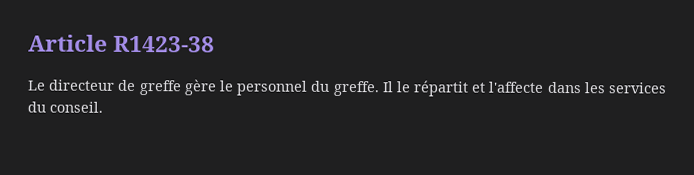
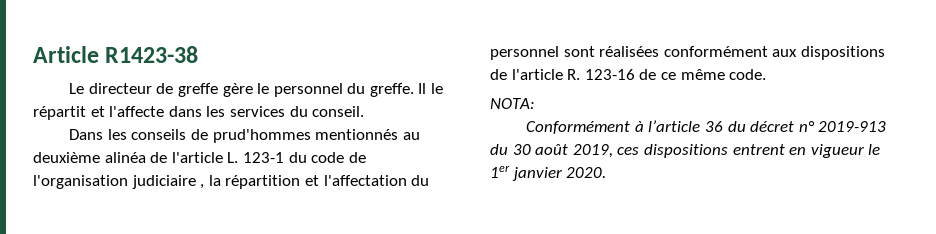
(103, 107) none -> [69,129,420,143] [33,152,366,163] [33,175,430,189] [490,46,885,60] [490,69,767,80] [490,98,535,109] [526,120,887,134] [490,144,881,158] [490,165,607,181] // Dans les conseils de prud'hommes mentionnés au deuxième alinéa de l'article L. 123-1 du code de l'organisation judiciaire , la répartition et l'affectation du personnel sont réalisées conformément aux dispositions de l'article R. 123-16 de ce même code. // NOTA: // Conformément à l’article 36 du décret n° 2019-913 du 30 août 2019, ces dispositions entrent en vigueur le 1er janvier 2020.

